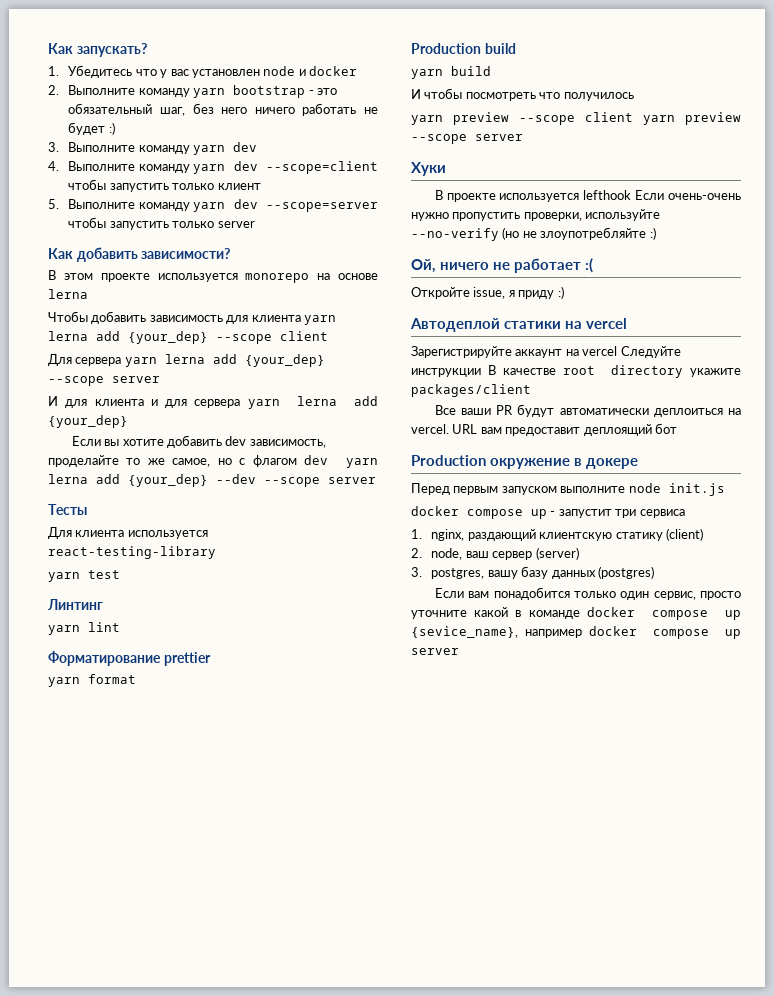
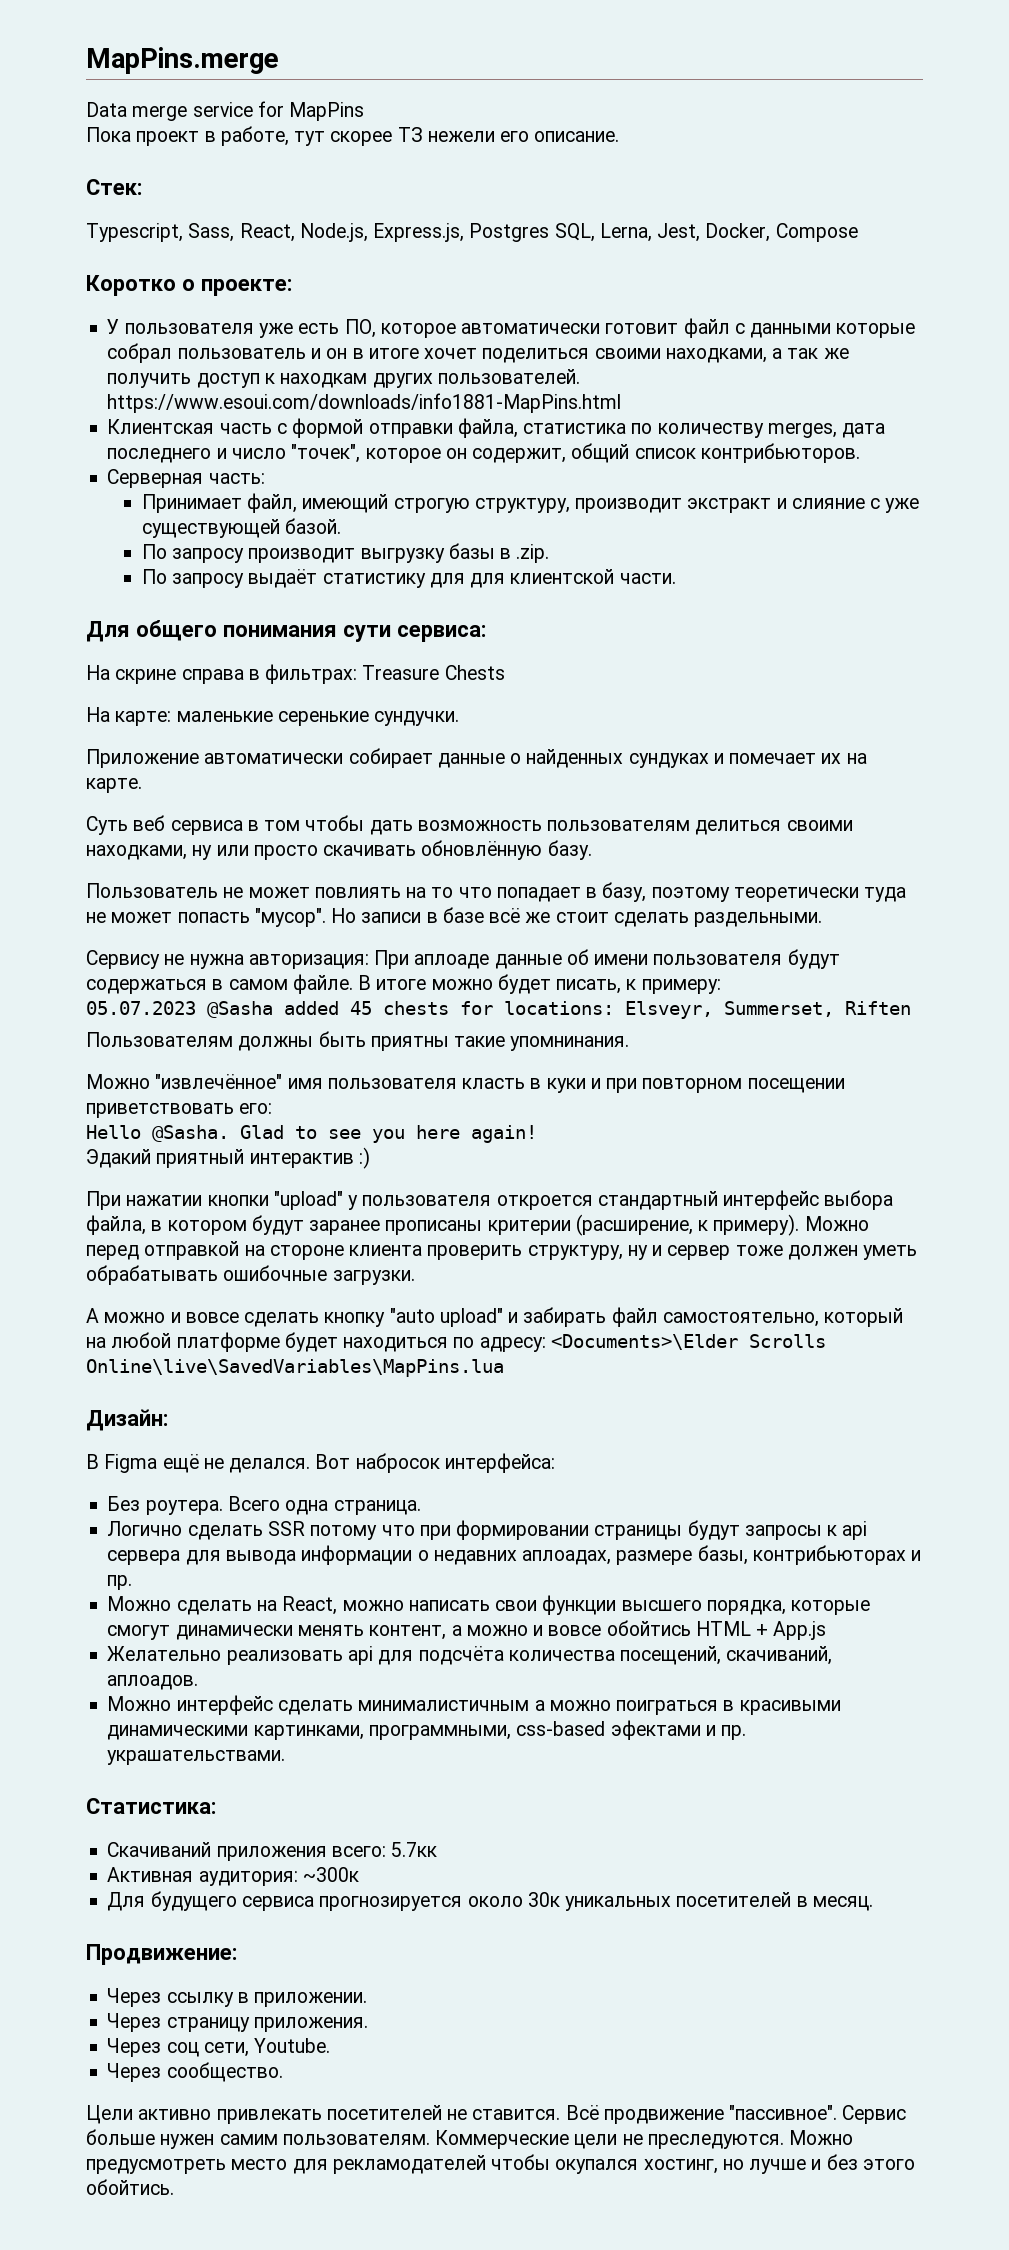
[48,43,147,57] [48,65,358,78] [48,85,337,98] [68,103,378,116] [68,122,115,135] [48,142,258,155] [48,161,378,174] [68,179,261,192] [48,199,378,212] [68,217,255,230] [48,247,231,262] [48,270,378,283] [48,289,88,299] [48,311,336,325] [48,331,328,344] [48,354,325,367] [48,376,160,386] [48,396,378,409] [48,415,128,428] [71,435,326,448] [48,455,379,468] [48,474,376,487] [48,504,87,515] [48,527,208,539] [48,546,216,559] [48,570,120,582] [47,599,103,610] [48,622,120,635] [48,651,211,666] [48,674,136,687] [411,43,516,54] [411,66,491,79] [411,88,634,101] [411,112,741,125] [411,134,523,144] [411,162,446,176] [434,190,741,202] [411,209,661,221] [411,227,656,241] [411,258,593,273] [411,286,564,299] [410,318,627,332] [411,346,681,358] [411,365,741,378] [411,384,531,397] [434,404,741,417] [411,423,677,436] [411,455,638,469] [411,483,725,496] [411,506,685,519] [411,528,703,541] [411,547,579,560] [411,566,654,579] [434,587,741,600] [411,607,741,620] [411,626,741,639] [411,648,459,655] Как запускать? // 1. Убедитесь что у вас установлен node и docker // 2. Выполните команду yarn bootstrap - это обязательный шаг, без него ничего работать не будет :) // 3. Выполните команду yarn dev // 4. Выполните команду yarn dev --scope=client чтобы запустить только клиент // 5. Выполните команду yarn dev --scope=server чтобы запустить только server // Как добавить зависимости? // В этом проекте используется monorepo на основе lerna // Чтобы добавить зависимость для клиента yarn lerna add {your_dep} --scope client // Для сервера yarn lerna add {your_dep} --scope server // И для клиента и для сервера yarn lerna add {your_dep} // Если вы хотите добавить dev зависимость, проделайте то же самое, но с флагом dev yarn lerna add {your_dep} --dev --scope server // Тесты // Для клиента используется react-testing-library // yarn test // Линтинг // yarn lint // Форматирование prettier // yarn format // Production build // yarn build // И чтобы посмотреть что получилось // yarn preview --scope client yarn preview --scope server // Хуки // В проекте используется lefthook Если очень-очень нужно пропустить проверки, используйте --no-verify (но не злоупотребляйте :) // Ой, ничего не работает :( // Откройте issue, я приду :) // Автодеплой статики на vercel // Зарегистрируйте аккаунт на vercel Следуйте инструкции В качестве root directory укажите packages/client // Все ваши PR будут автоматически деплоиться на vercel. URL вам предоставит деплоящий бот // Production окружение в докере // Перед первым запуском выполните node init.js // docker compose up - запустит три сервиса // 1. nginx, раздающий клиентскую статику (client) // 2. node, ваш сервер (server) // 3. postgres, вашу базу данных (postgres) // Если вам понадобится только один сервис, просто уточните какой в команде docker compose up {sevice_name}, например docker compose up server -> [86,47,279,74] [86,101,365,121] [86,126,620,146] [86,179,142,195] [86,223,858,242] [86,275,292,296] [107,318,916,338] [107,343,849,363] [107,369,580,388] [107,393,622,413] [107,418,886,438] [107,443,860,463] [107,469,265,488] [141,493,920,513] [141,518,341,538] [141,543,550,563] [141,569,676,588] [86,620,486,642] [86,664,505,684] [86,707,460,726] [86,748,867,768] [86,778,142,793] [86,815,853,835] [86,840,592,860] [86,882,907,902] [86,907,823,927] [86,949,840,969] [86,974,721,994] [86,1001,911,1019] [86,1031,630,1051] [86,1074,845,1093] [86,1103,273,1118] [86,1125,537,1143] [86,1147,370,1169] [86,1190,894,1210] [86,1214,869,1236] [86,1241,918,1260] [86,1265,415,1285] [86,1307,904,1327] [86,1332,826,1352] [86,1359,504,1377] [86,1409,168,1431] [86,1453,555,1473] [107,1496,421,1515] [107,1520,868,1540] [107,1545,922,1565] [107,1575,133,1590] [107,1595,871,1615] [107,1620,827,1640] [107,1646,833,1665] [107,1675,199,1690] [107,1695,841,1715] [107,1720,747,1740] [107,1750,286,1765] [86,1798,216,1814] [107,1842,438,1861] [107,1867,359,1886] [107,1891,873,1911] [86,1944,237,1965] [107,1988,368,2007] [107,2013,368,2032] [107,2038,331,2057] [107,2062,283,2082] [86,2105,907,2124] [86,2129,854,2149] [86,2154,915,2174] [86,2179,174,2195] MapPins.merge // Data merge service for MapPins // Пока проект в работе, тут скорее ТЗ нежели его описание. // Стек: // Typescript, Sass, React, Node.js, Express.js, Postgres SQL, Lerna, Jest, Docker, Compose // Коротко о проекте: // У пользователя уже есть ПО, которое автоматически готовит файл с данными которые собрал пользователь и он в итоге хочет поделиться своими находками, а так же получить доступ к находкам других пользователей. https://www.esoui.com/downloads/info1881-MapPins.html // Клиентская часть с формой отправки файла, статистика по количеству merges, дата последнего и число "точек", которое он содержит, общий список контрибьюторов. // Серверная часть: // Принимает файл, имеющий строгую структуру, производит экстракт и слияние с уже существующей базой. // По запросу производит выгрузку базы в .zip. // По запросу выдаёт статистику для для клиентской части. // Для общего понимания сути сервиса: // На скрине справа в фильтрах: Treasure Chests // На карте: маленькие серенькие сундучки. // Приложение автоматически собирает данные о найденных сундуках и помечает их на карте. // Суть веб сервиса в том чтобы дать возможность пользователям делиться своими находками, ну или просто скачивать обновлённую базу. // Пользователь не может повлиять на то что попадает в базу, поэтому теоретически туда не может попасть "мусор". Но записи в базе всё же стоит сделать раздельными. // Сервису не нужна авторизация: При аплоаде данные об имени пользователя будут содержаться в самом файле. В итоге можно будет писать, к примеру: // 05.07.2023 @Sasha added 45 chests for locations: Elsveyr, Summerset, Riften // Пользователям должны быть приятны такие упомнинания. // Можно "извлечённое" имя пользователя класть в куки и при повторном посещении приветствовать его: // Hello @Sasha. Glad to see you here again! // Эдакий приятный интерактив :) // При нажатии кнопки "upload" у пользователя откроется стандартный интерфейс выбора файла, в котором будут заранее прописаны критерии (расширение, к примеру). Можно перед отправкой на стороне клиента проверить структуру, ну и сервер тоже должен уметь обрабатывать ошибочные загрузки. // А можно и вовсе сделать кнопку "auto upload" и забирать файл самостоятельно, который на любой платформе будет находиться по адресу: <Documents>\Elder Scrolls Online\live\SavedVariables\MapPins.lua // Дизайн: // В Figma ещё не делался. Вот набросок интерфейса: // Без роутера. Всего одна страница. // Логично сделать SSR потому что при формировании страницы будут запросы к api сервера для вывода информации о недавних аплоадах, размере базы, контрибьюторах и пр. // Можно сделать на React, можно написать свои функции высшего порядка, которые смогут динамически менять контент, а можно и вовсе обойтись HTML + App.js // Желательно реализовать api для подсчёта количества посещений, скачиваний, аплоадов. // Можно интерфейс сделать минималистичным а можно поиграться в красивыми динамическими картинками, программными, css-based эфектами и пр. украшательствами. // Статистика: // Скачиваний приложения всего: 5.7кк // Активная аудитория: ~300к // Для будущего сервиса прогнозируется около 30к уникальных посетителей в месяц. // Продвижение: // Через ссылку в приложении. // Через страницу приложения. // Через соц сети, Youtube. // Через сообщество. // Цели активно привлекать посетителей не ставится. Всё продвижение "пассивное". Сервис больше нужен самим пользователям. Коммерческие цели не преследуются. Можно предусмотреть место для рекламодателей чтобы окупался хостинг, но лучше и без этого обойтись.

